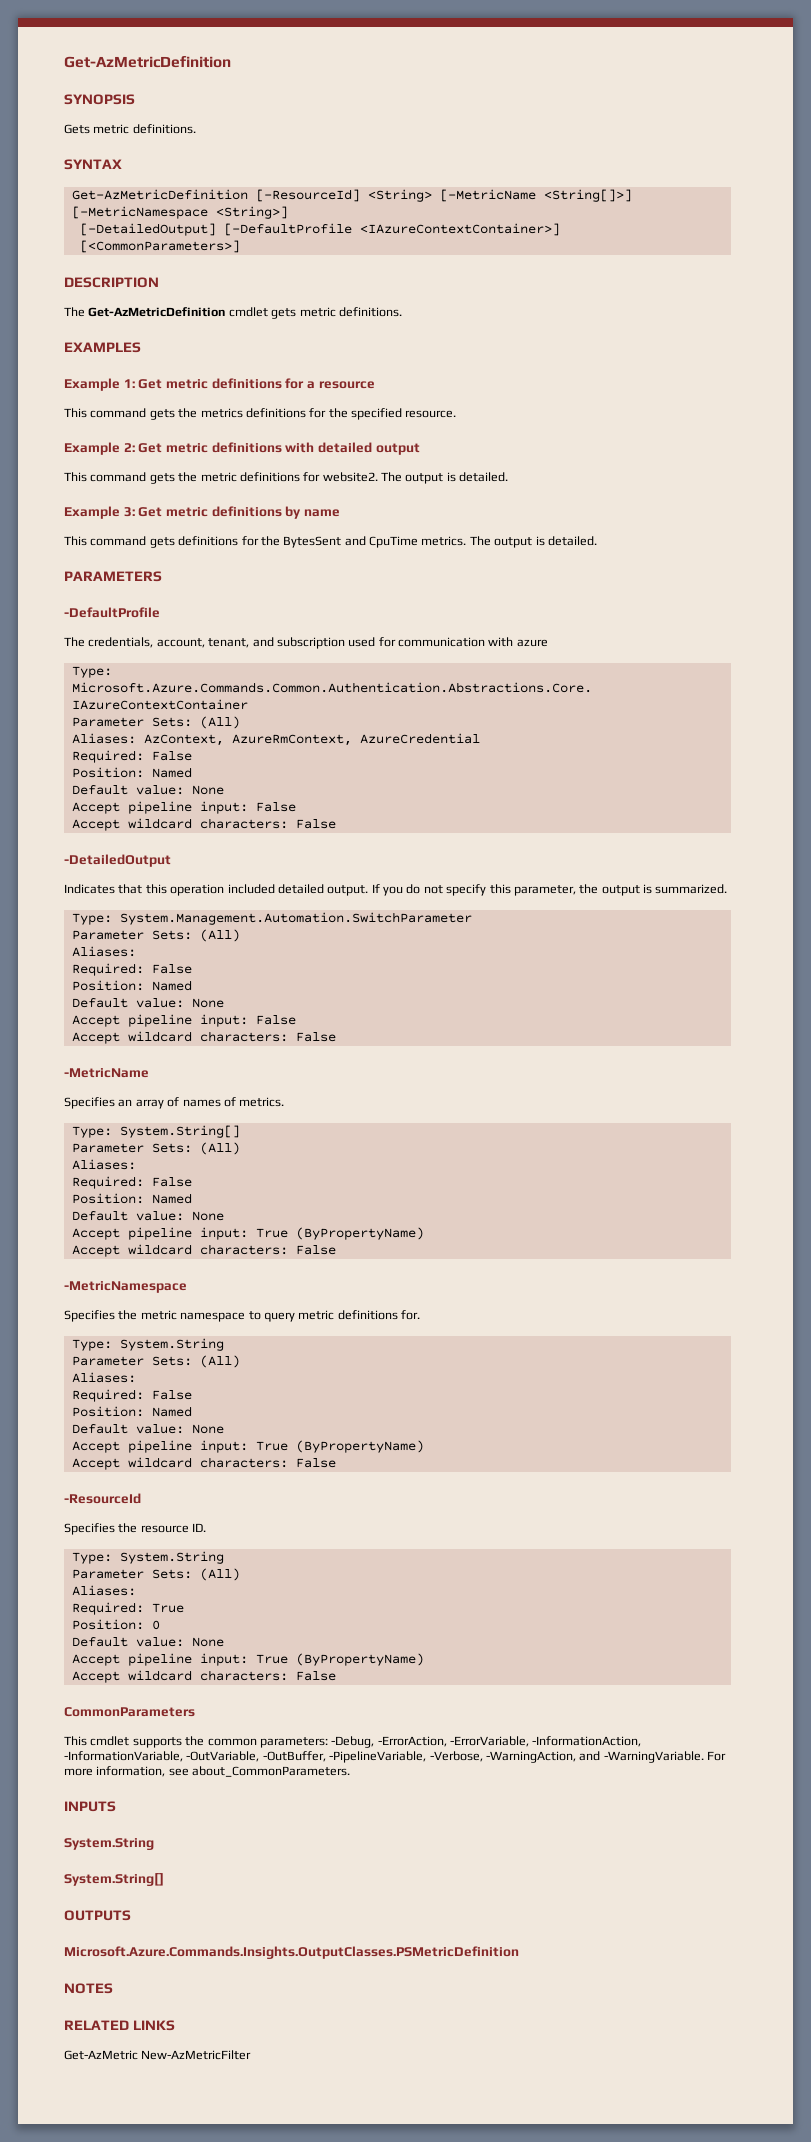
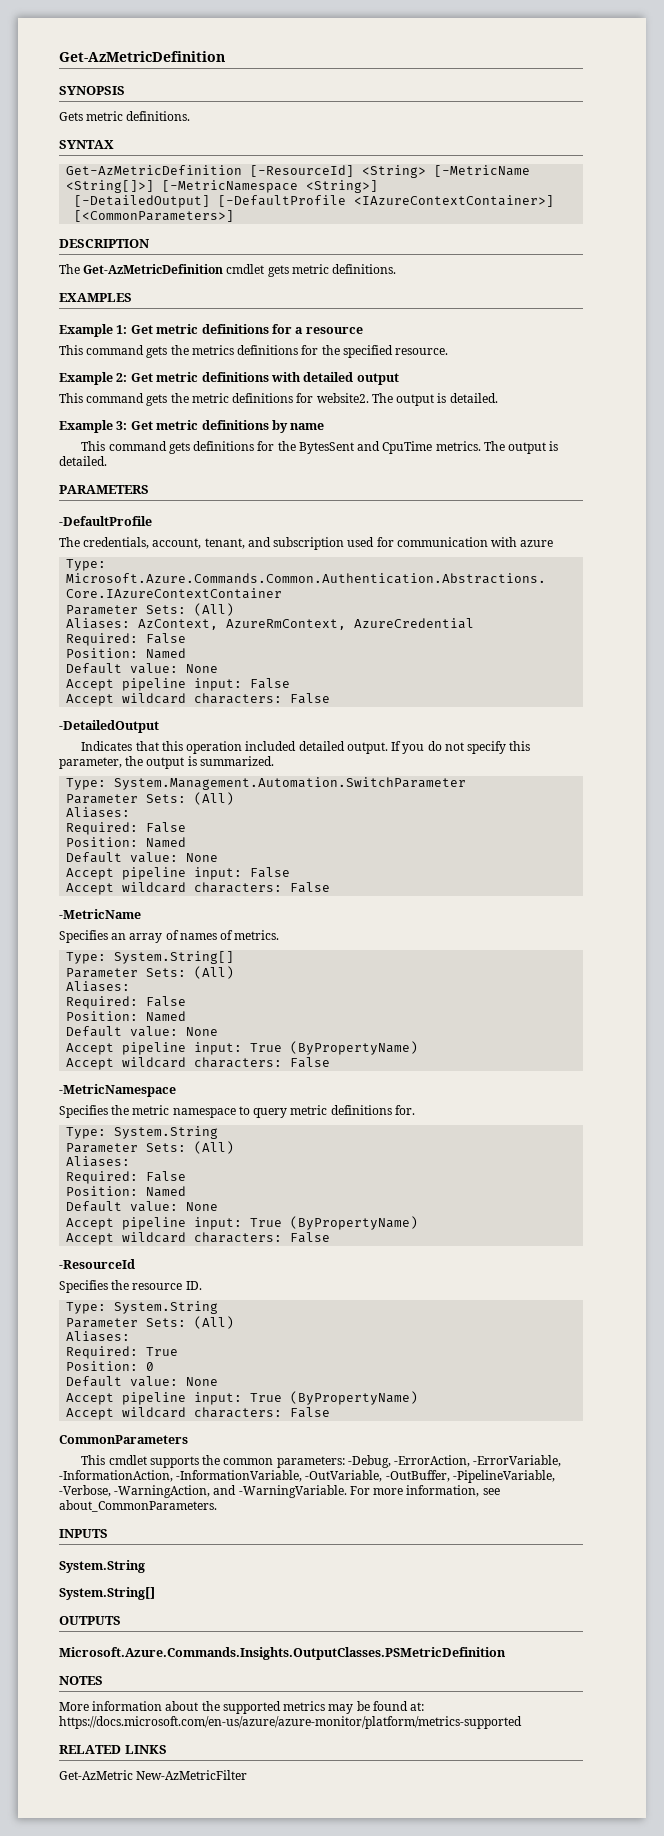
(113, 1988) none -> [59,1701,425,1714] [59,1716,522,1729] // More information about the supported metrics may be found at: https://docs.microsoft.com/en-us/azure/azure-monitor/platform/metrics-supported

